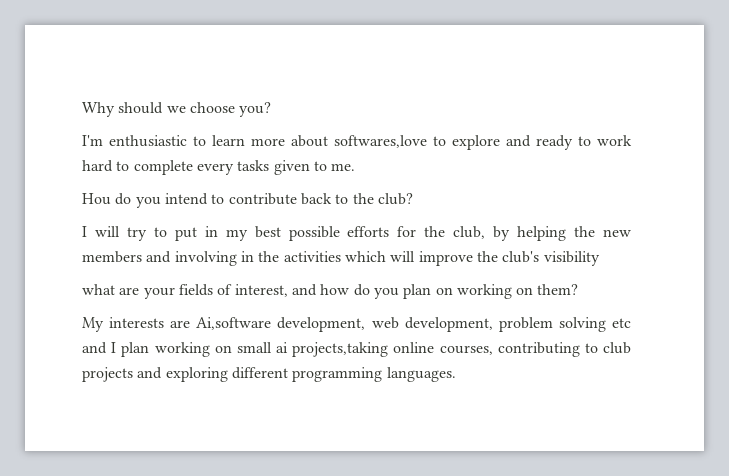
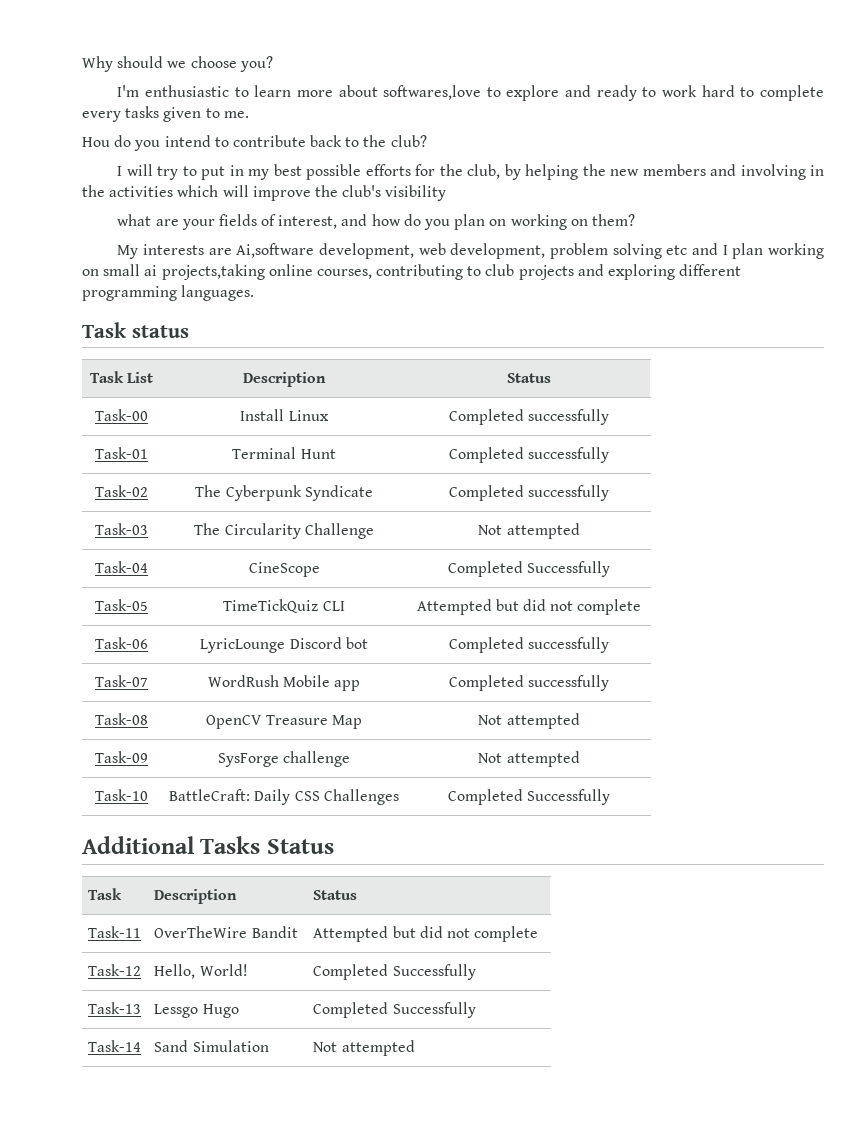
(456, 374) none -> [82,322,189,338] [89,371,154,383] [243,372,326,387] [507,373,551,383] [95,409,148,421] [240,409,329,421] [448,409,610,425] [95,447,148,459] [232,447,336,459] [448,447,610,463] [95,485,148,497] [195,485,373,501] [448,485,610,501] [95,523,148,535] [194,523,374,539] [478,523,580,539] [95,561,148,573] [248,562,320,577] [447,561,611,577] [95,599,148,611] [223,599,345,613] [416,599,642,615] [95,637,148,649] [200,637,368,653] [448,637,610,653] [95,675,148,687] [207,675,361,691] [448,675,610,691] [95,713,148,725] [206,715,362,729] [478,713,580,729] [95,751,148,763] [217,751,351,767] [478,751,580,767] [95,789,148,801] [169,789,399,805] [447,789,611,805] [82,836,334,854] [88,888,123,900] [154,889,238,904] [313,890,358,900] [88,926,142,938] [154,926,298,938] [313,926,539,942] [88,964,142,976] [154,964,248,979] [313,964,476,980] [88,1002,142,1014] [154,1004,239,1018] [313,1002,476,1018] [88,1040,142,1052] [154,1040,269,1052] [313,1040,415,1056] // Task status // Task List | Description | Status // Task-00 | Install Linux | Completed successfully // Task-01 | Terminal Hunt | Completed successfully // Task-02 | The Cyberpunk Syndicate | Completed successfully // Task-03 | The Circularity Challenge | Not attempted // Task-04 | CineScope | Completed Successfully // Task-05 | TimeTickQuiz CLI | Attempted but did not complete // Task-06 | LyricLounge Discord bot | Completed successfully // Task-07 | WordRush Mobile app | Completed successfully // Task-08 | OpenCV Treasure Map | Not attempted // Task-09 | SysForge challenge | Not attempted // Task-10 | BattleCraft: Daily CSS Challenges | Completed Successfully // Additional Tasks Status // Task | Description | Status // Task-11 | OverTheWire Bandit | Attempted but did not complete // Task-12 | Hello, World! | Completed Successfully // Task-13 | Lessgo Hugo | Completed Successfully // Task-14 | Sand Simulation | Not attempted

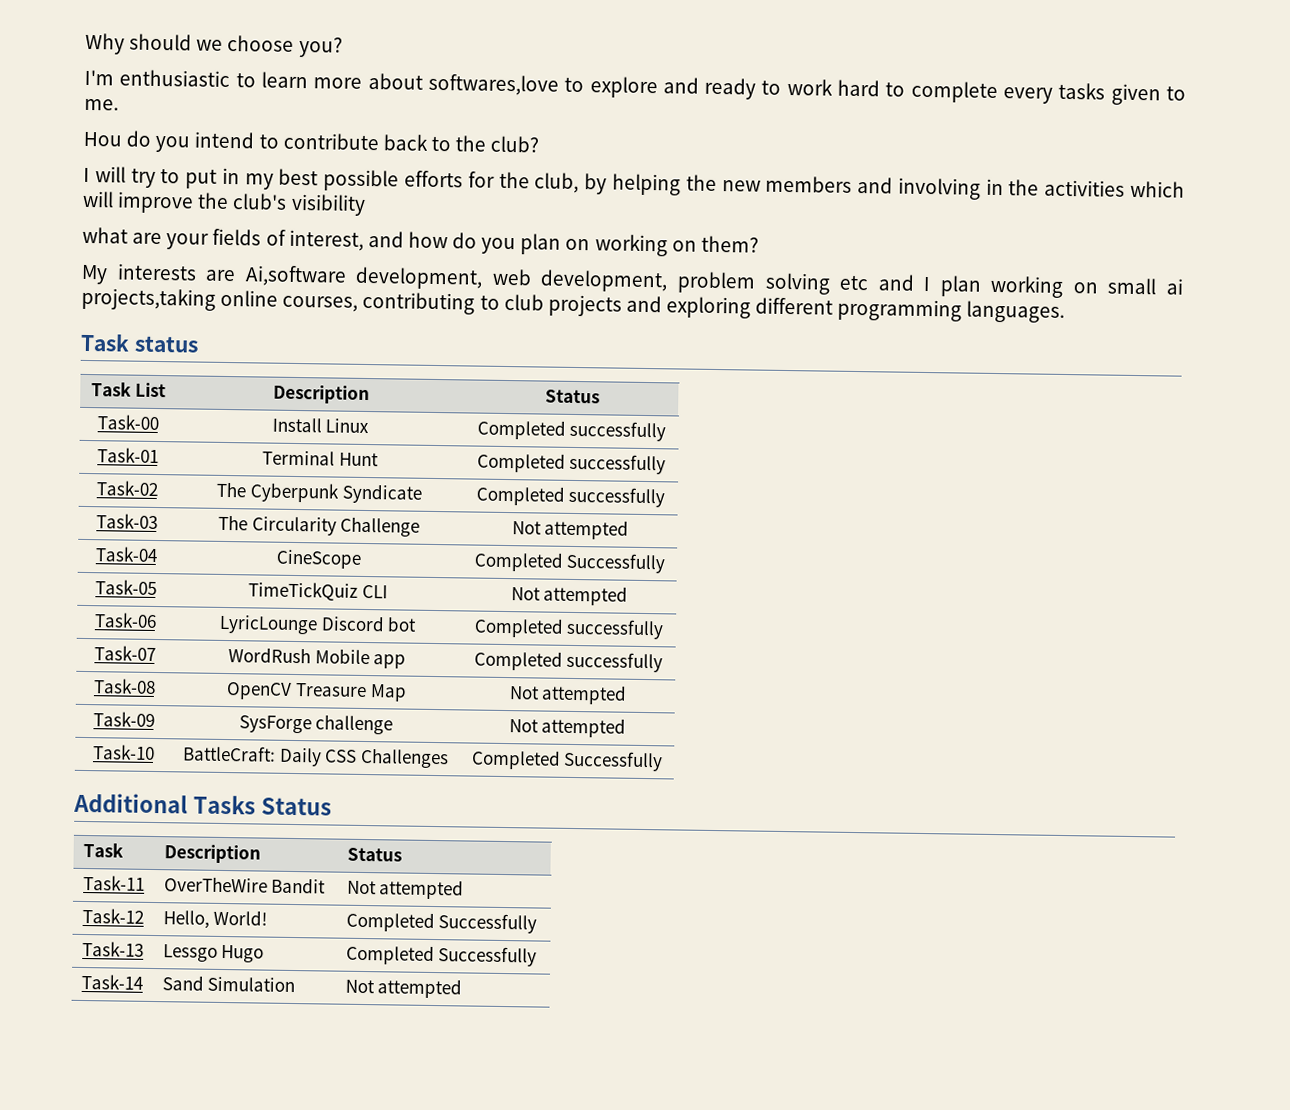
[416,599,642,615] Attempted but did not complete -> [510,585,629,606] Not attempted
[313,926,539,942] Attempted but did not complete -> [346,879,465,900] Not attempted

